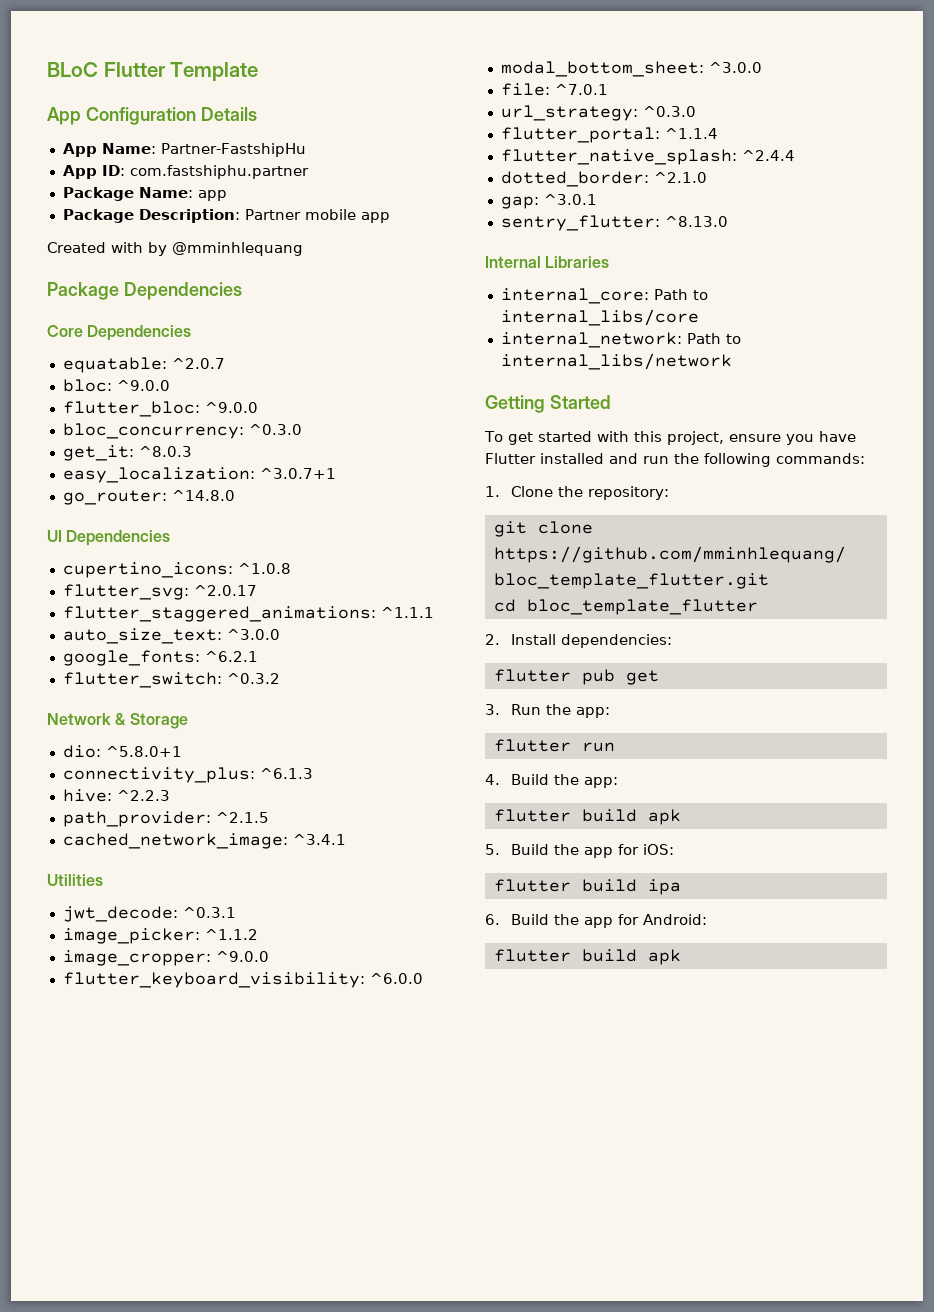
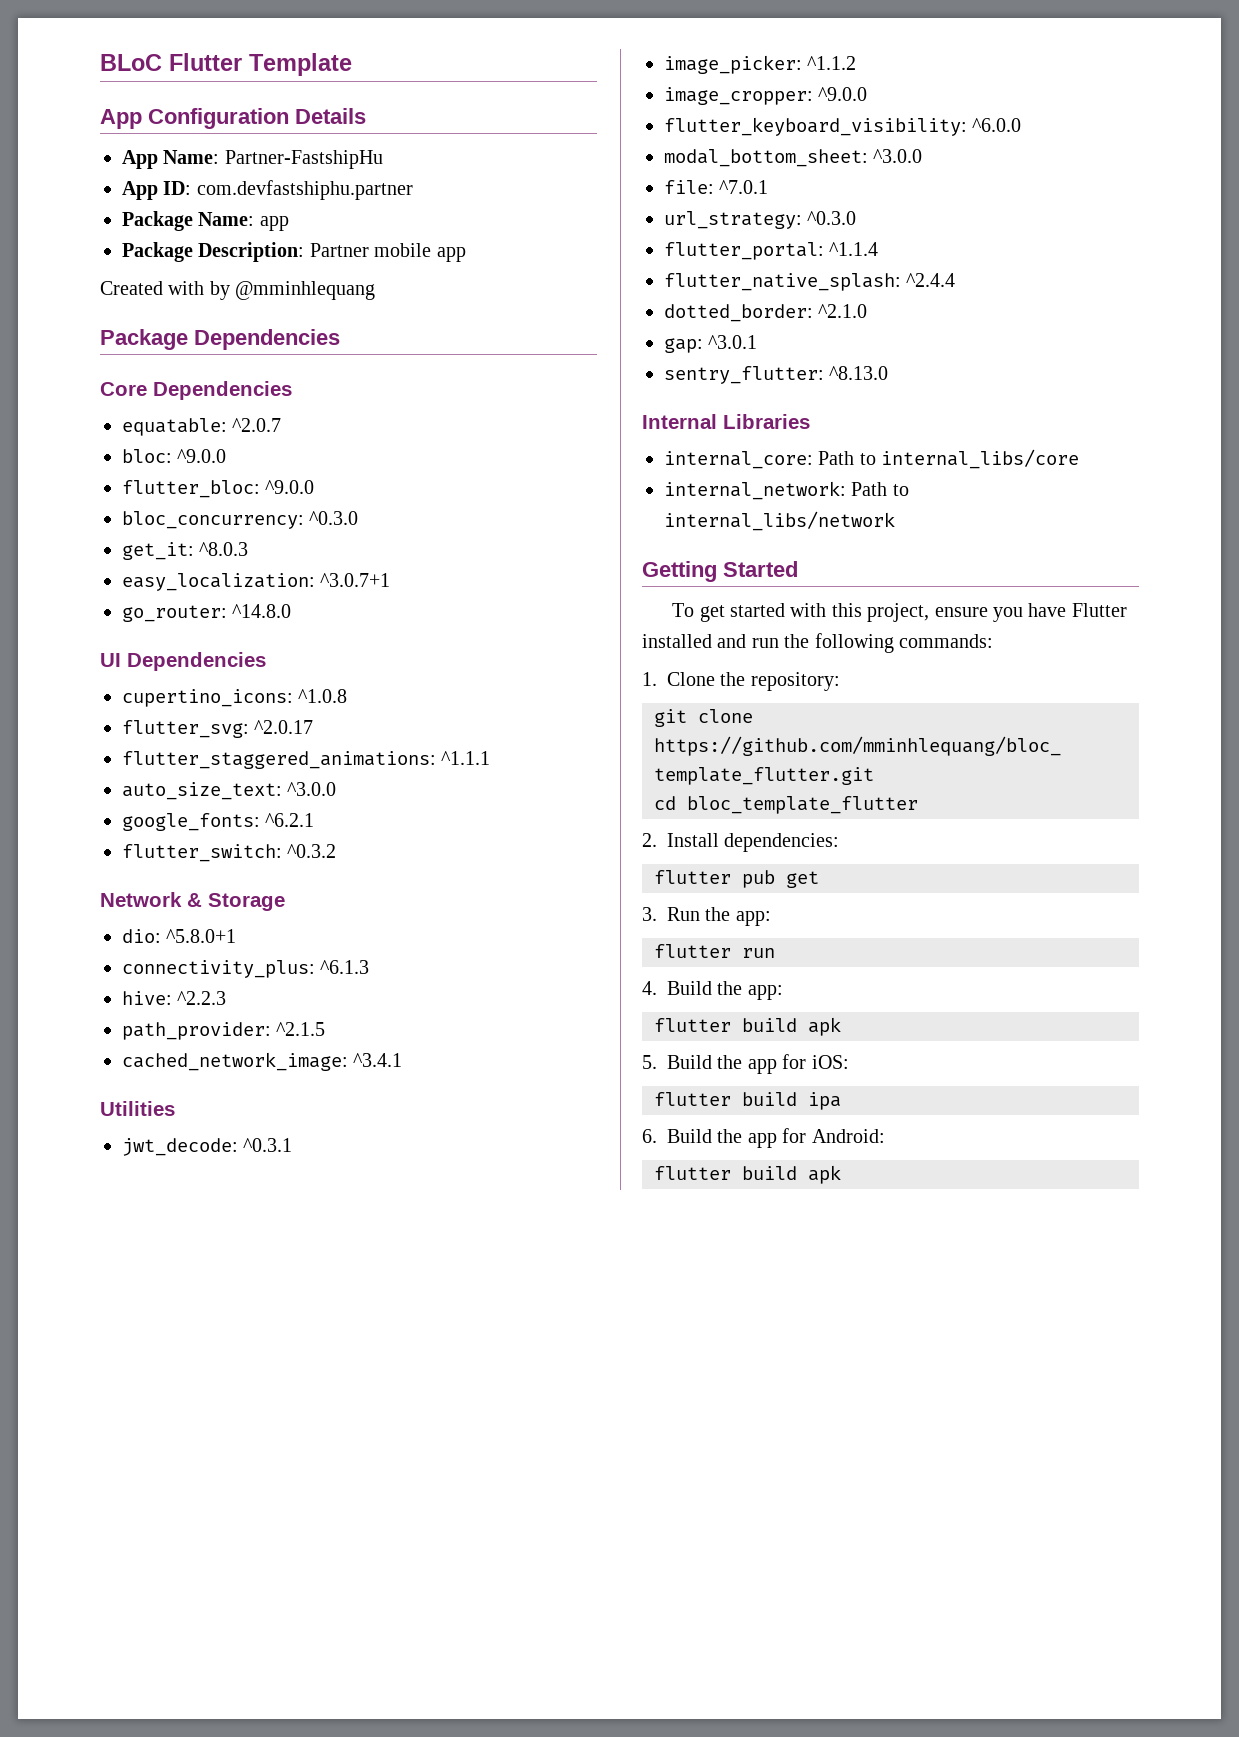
[129,165,309,179] com.fastshiphu.partner -> [196,180,413,200] com.devfastshiphu.partner

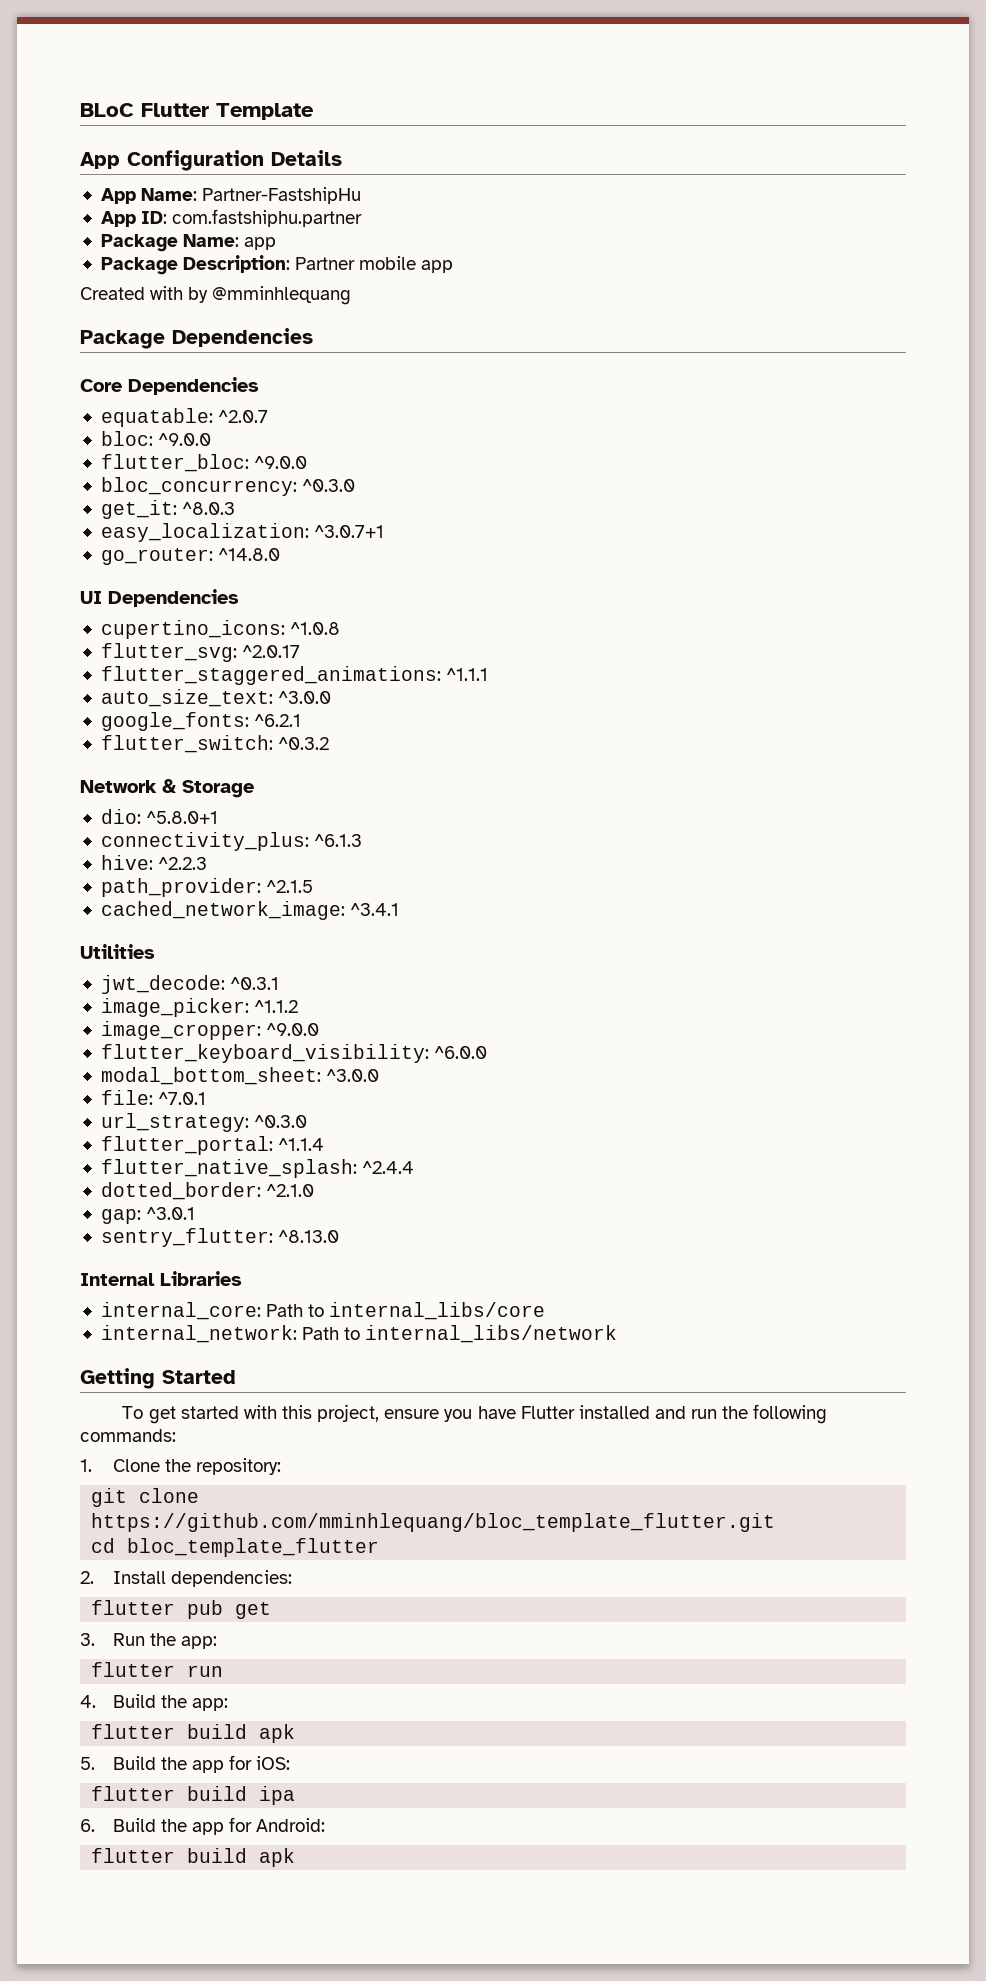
[196,180,413,200] com.devfastshiphu.partner -> [172,209,363,227] com.fastshiphu.partner

